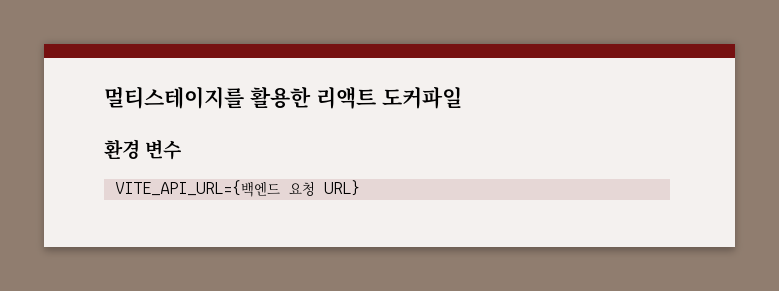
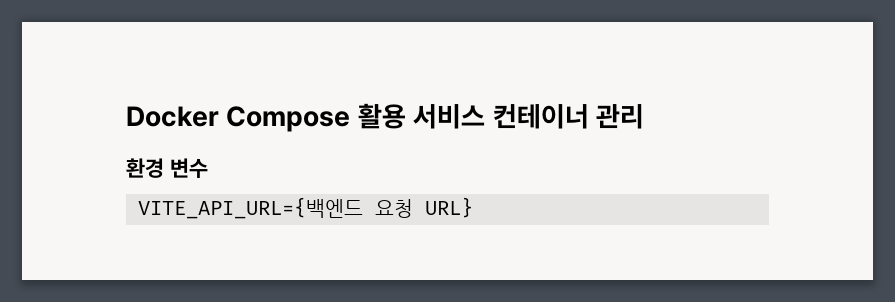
[104,86,462,109] 멀티스테이지를 활용한 리액트 도커파일 -> [126,103,645,132] Docker Compose 활용 서비스 컨테이너 관리

